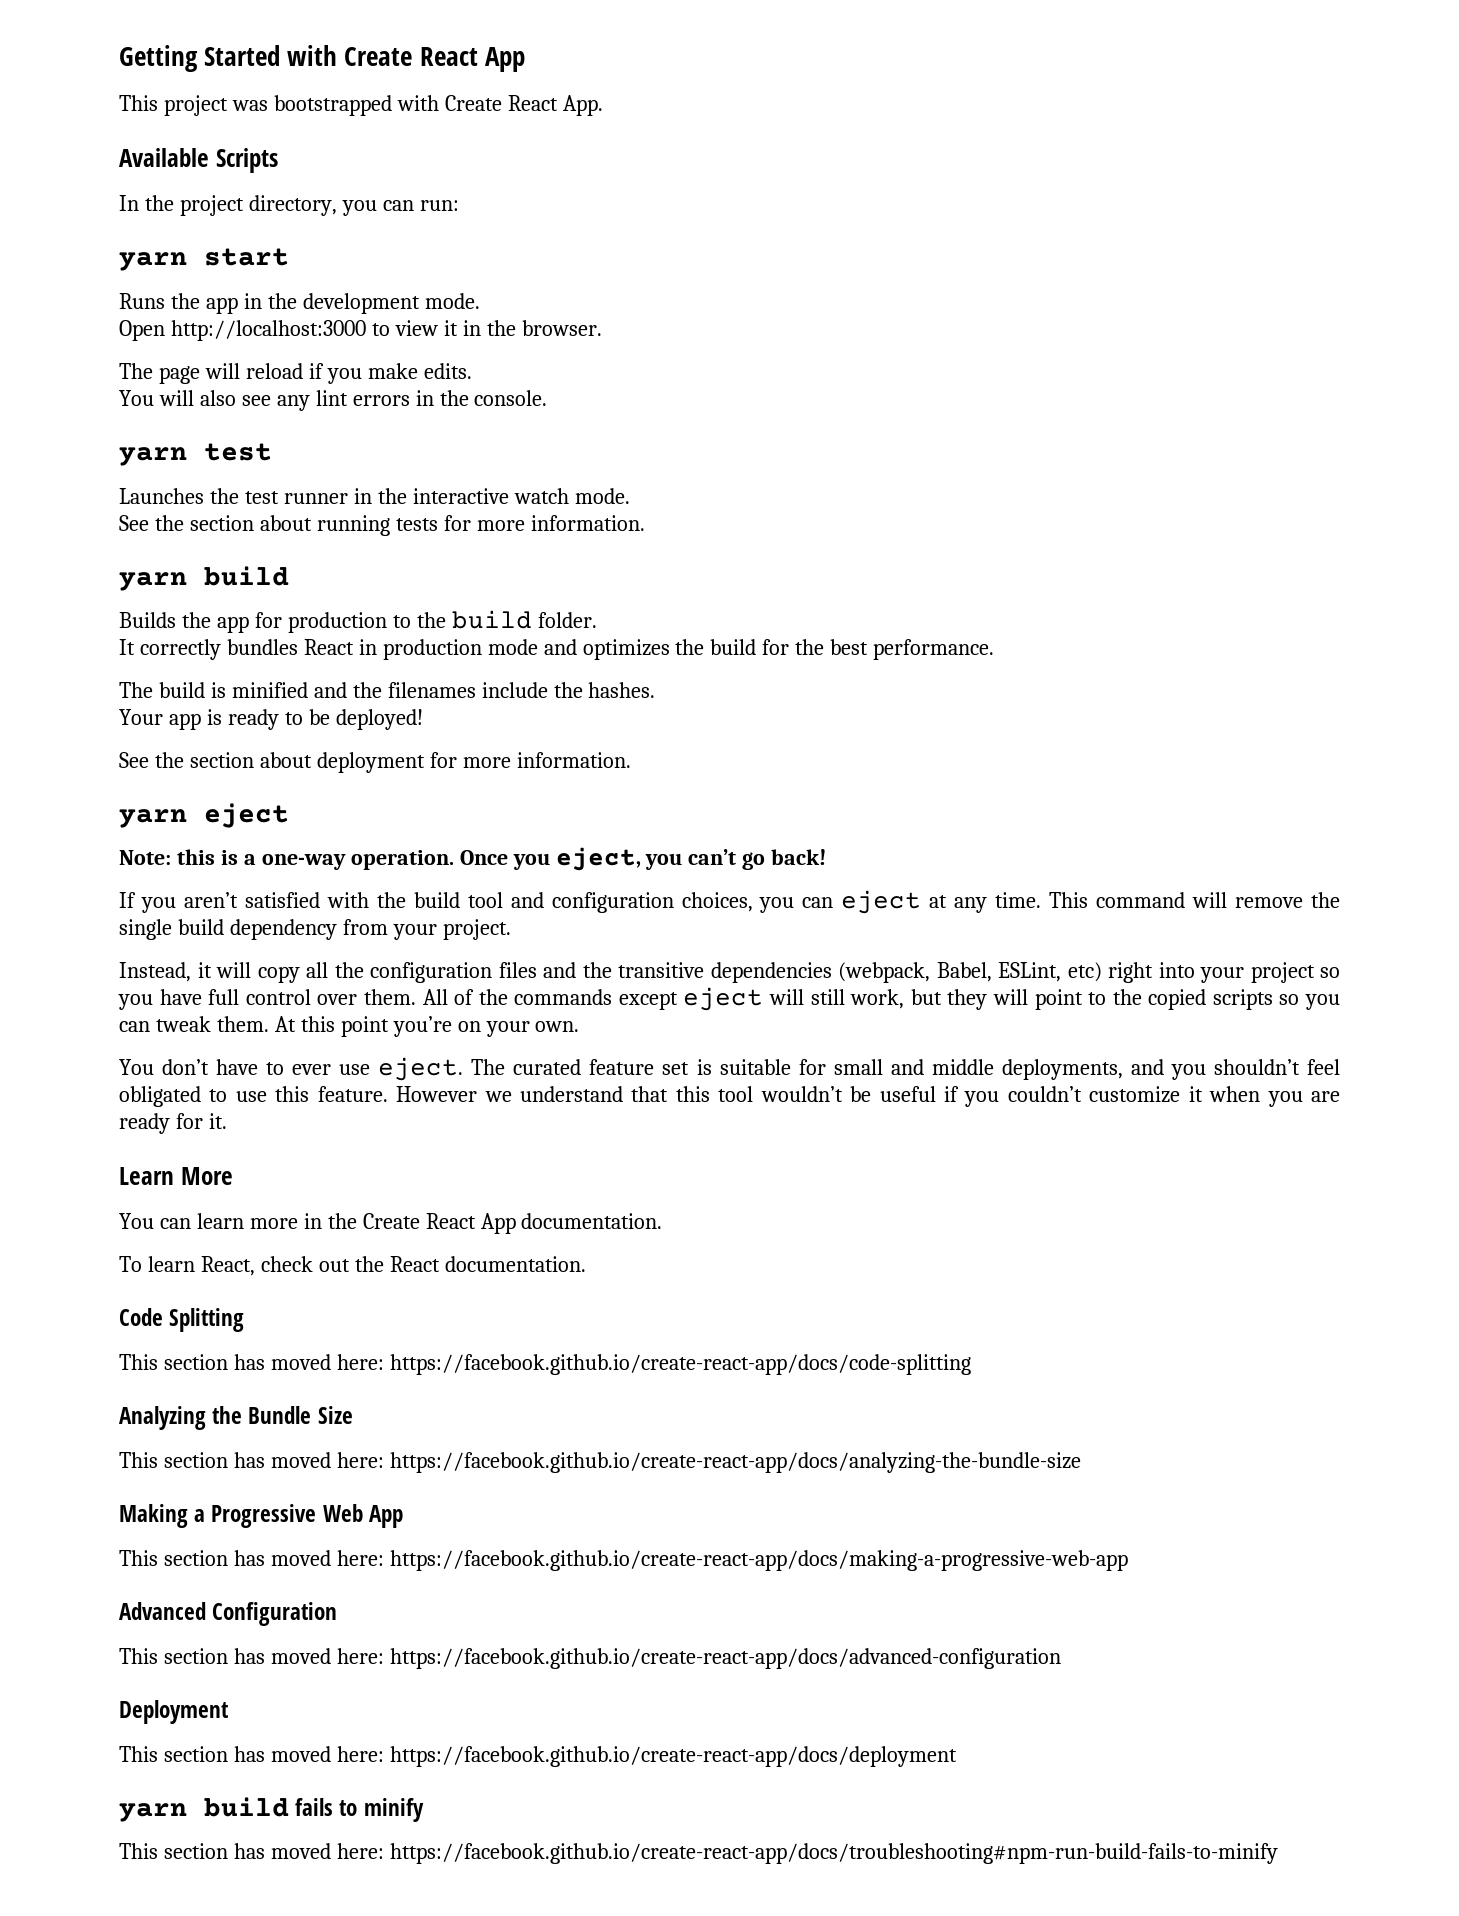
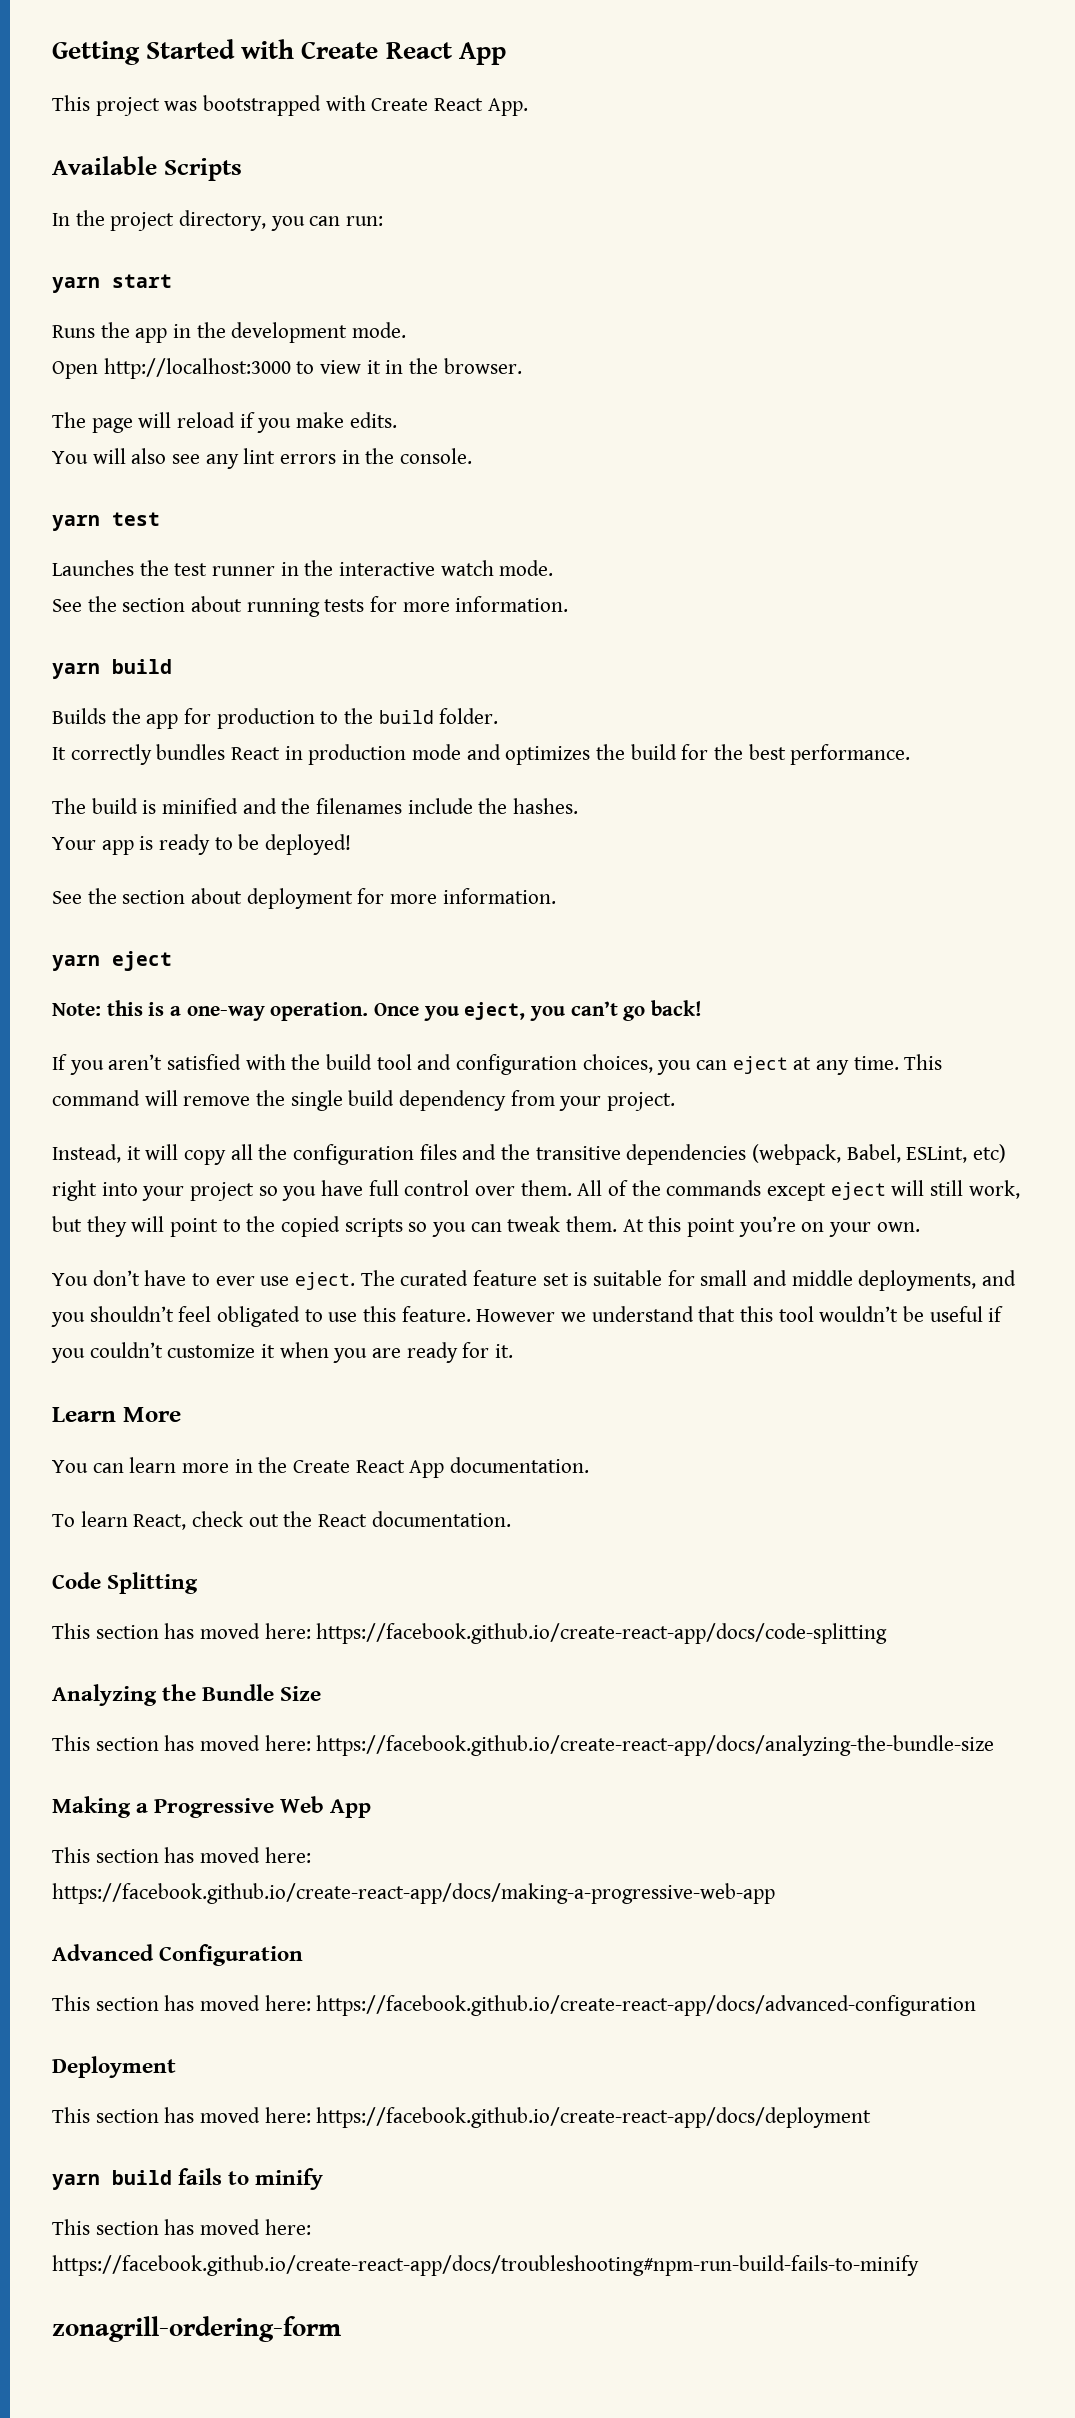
(1278, 1853) none -> [52,2316,341,2342] // zonagrill-ordering-form

